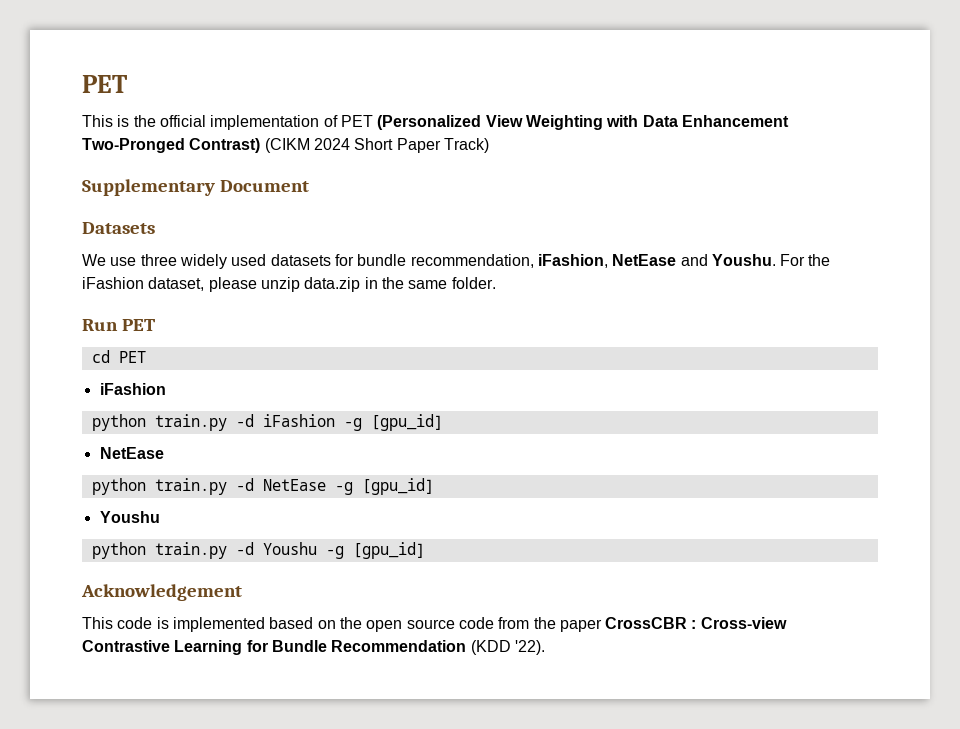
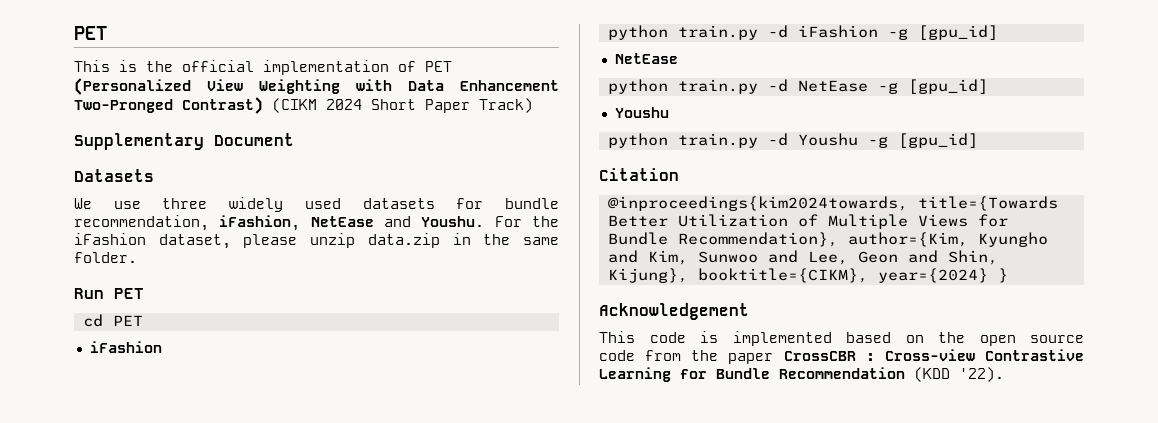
(425, 550) none -> [599,168,679,181] [607,196,1058,211] [607,214,1008,229] [607,232,1048,247] [607,250,998,265] [607,268,1008,283] // Citation // @inproceedings{kim2024towards, title={Towards Better Utilization of Multiple Views for Bundle Recommendation}, author={Kim, Kyungho and Kim, Sunwoo and Lee, Geon and Shin, Kijung}, booktitle={CIKM}, year={2024} }

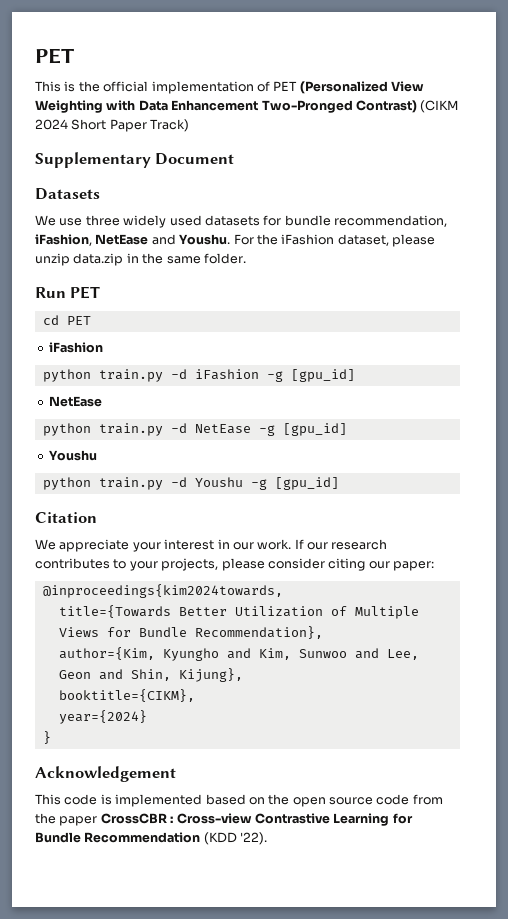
(679, 174) none -> [35,539,388,552] [35,558,434,571] // We appreciate your interest in our work. If our research contributes to your projects, please consider citing our paper:
(908, 203) none -> (283, 591) //
(838, 239) none -> (323, 632) //
(688, 275) none -> (243, 675) //
(868, 275) none -> (195, 695) //
(988, 275) none -> (147, 717) //

